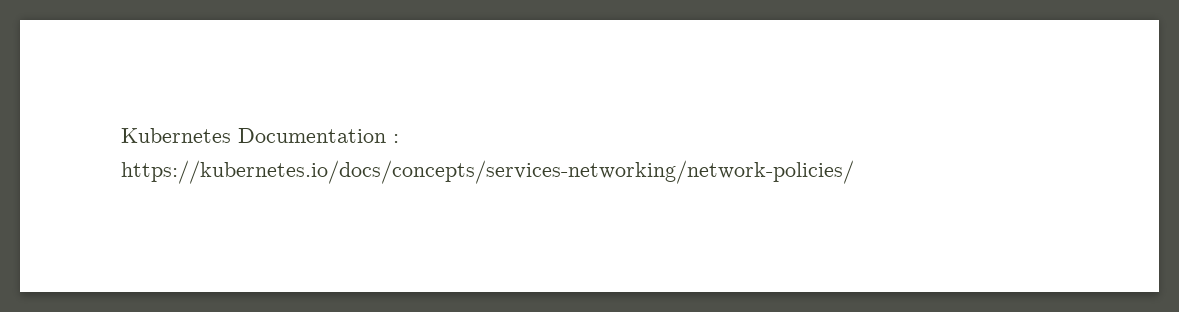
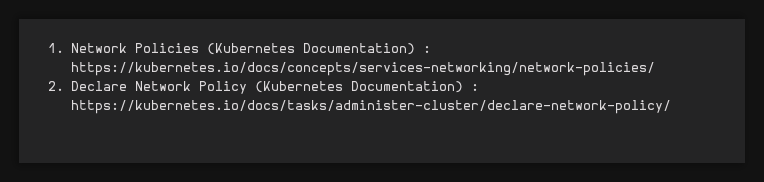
[121,128,399,143] [121,160,854,184] Kubernetes Documentation : https://kubernetes.io/docs/concepts/services-networking/network-policies/ -> [48,43,431,55] [70,62,655,76] [48,81,479,94] [70,100,671,114] 1. Network Policies (Kubernetes Documentation) : https://kubernetes.io/docs/concepts/services-networking/network-policies/ // 2. Declare Network Policy (Kubernetes Documentation) : https://kubernetes.io/docs/tasks/administer-cluster/declare-network-policy/

